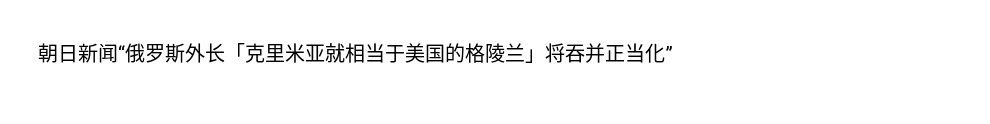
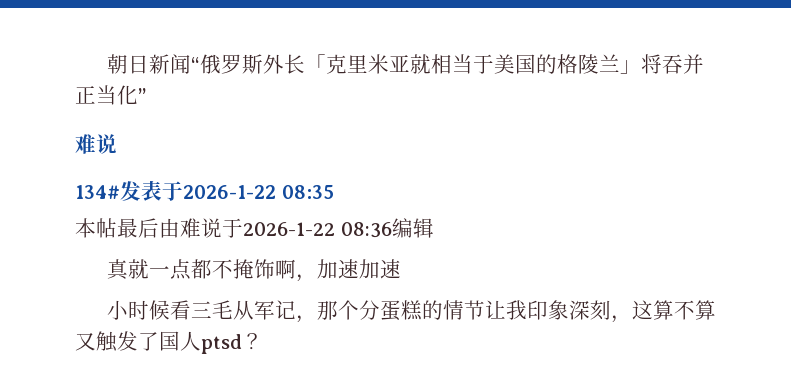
(673, 53) none -> [75,134,117,154] [75,180,334,201] [75,218,434,238] [106,259,401,282] [106,300,716,323] [75,331,263,354] // 难说 // 134#发表于2026-1-22 08:35 // 本帖最后由难说于2026-1-22 08:36编辑 // 真就一点都不掩饰啊，加速加速 // 小时候看三毛从军记，那个分蛋糕的情节让我印象深刻，这算不算又触发了国人ptsd？

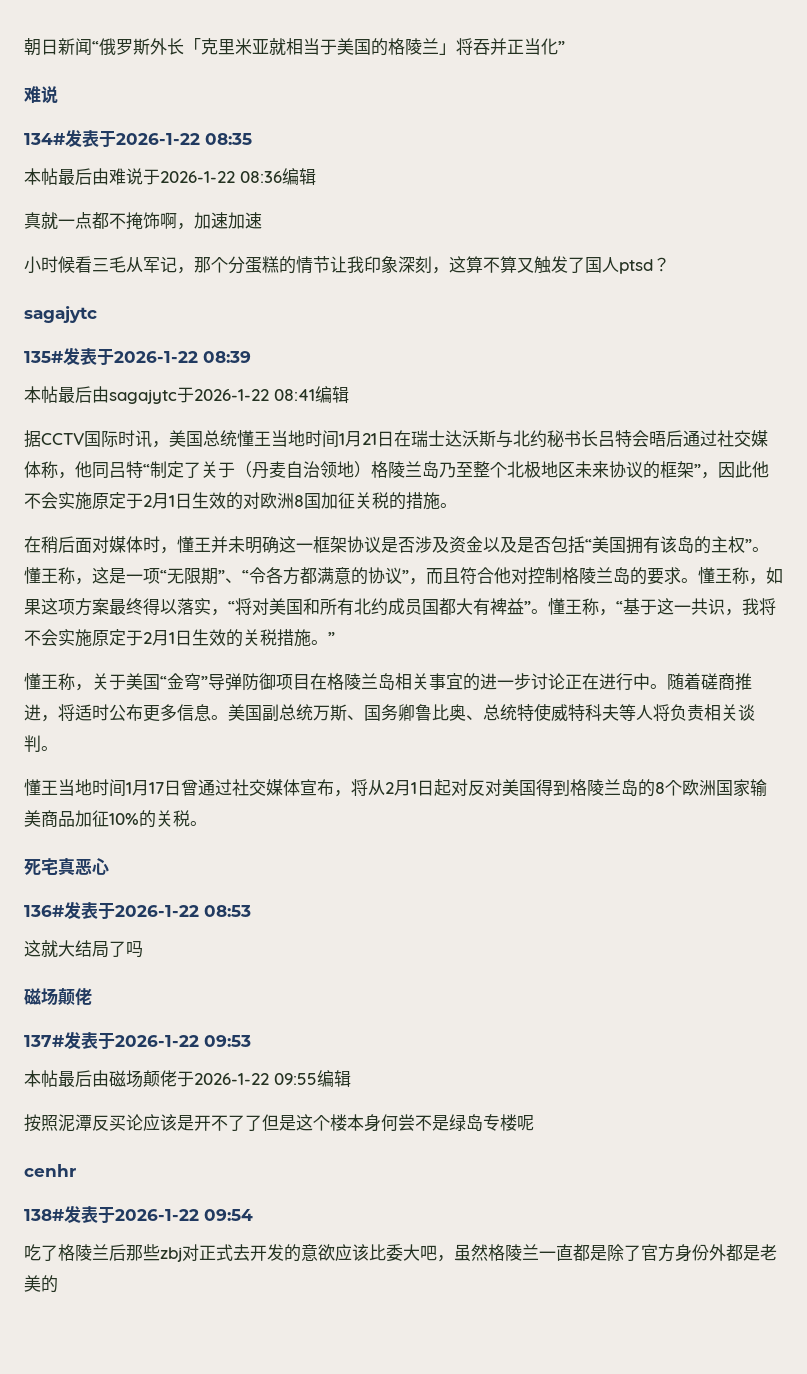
(263, 341) none -> [24,306,97,323] [24,347,251,365] [24,386,349,404] [24,430,768,448] [24,461,769,479] [24,492,457,510] [24,536,769,554] [24,567,783,585] [24,598,776,616] [24,629,335,647] [24,673,752,691] [24,703,755,722] [24,735,58,752] [24,779,767,797] [24,810,207,828] [24,858,109,875] [24,901,251,919] [24,940,143,958] [24,988,92,1006] [24,1031,251,1049] [24,1070,351,1088] [24,1114,534,1132] [24,1164,76,1177] [24,1205,253,1223] [24,1244,777,1262] [24,1275,58,1293] // sagajytc // 135#发表于2026-1-22 08:39 // 本帖最后由sagajytc于2026-1-22 08:41编辑 // 据CCTV国际时讯，美国总统懂王当地时间1月21日在瑞士达沃斯与北约秘书长吕特会晤后通过社交媒体称，他同吕特“制定了关于（丹麦自治领地）格陵兰岛乃至整个北极地区未来协议的框架”，因此他不会实施原定于2月1日生效的对欧洲8国加征关税的措施。 // 在稍后面对媒体时，懂王并未明确这一框架协议是否涉及资金以及是否包括“美国拥有该岛的主权”。懂王称，这是一项“无限期”、“令各方都满意的协议”，而且符合他对控制格陵兰岛的要求。懂王称，如果这项方案最终得以落实，“将对美国和所有北约成员国都大有裨益”。懂王称，“基于这一共识，我将不会实施原定于2月1日生效的关税措施。” // 懂王称，关于美国“金穹”导弹防御项目在格陵兰岛相关事宜的进一步讨论正在进行中。随着磋商推进，将适时公布更多信息。美国副总统万斯、国务卿鲁比奥、总统特使威特科夫等人将负责相关谈判。 // 懂王当地时间1月17日曾通过社交媒体宣布，将从2月1日起对反对美国得到格陵兰岛的8个欧洲国家输美商品加征10%的关税。 // 死宅真恶心 // 136#发表于2026-1-22 08:53 // 这就大结局了吗 // 磁场颠佬 // 137#发表于2026-1-22 09:53 // 本帖最后由磁场颠佬于2026-1-22 09:55编辑 // 按照泥潭反买论应该是开不了了但是这个楼本身何尝不是绿岛专楼呢 // cenhr // 138#发表于2026-1-22 09:54 // 吃了格陵兰后那些zbj对正式去开发的意欲应该比委大吧，虽然格陵兰一直都是除了官方身份外都是老美的

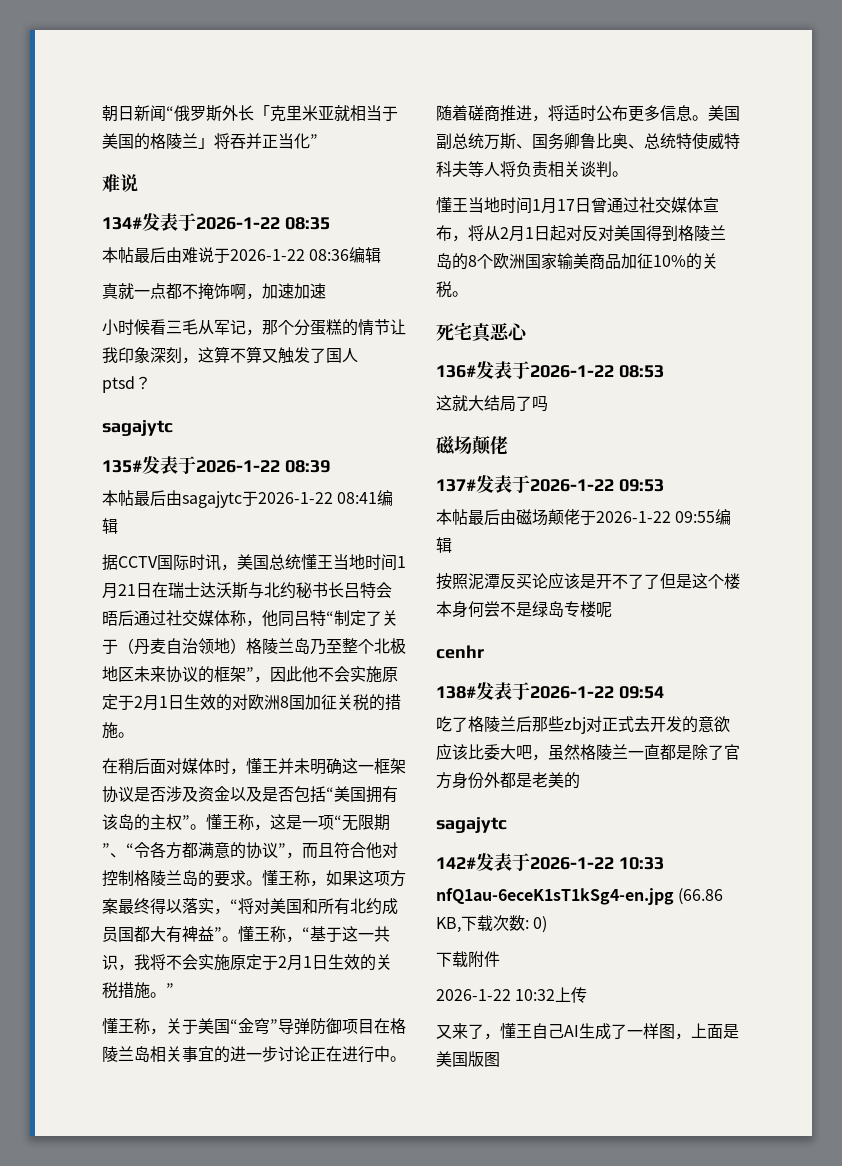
(58, 1284) none -> [436,817,507,833] [436,853,664,871] [436,888,724,905] [436,915,548,933] [436,951,500,968] [436,987,588,1003] [436,1023,739,1040] [436,1051,500,1067] // sagajytc // 142#发表于2026-1-22 10:33 // nfQ1au-6eceK1sT1kSg4-en.jpg (66.86 KB,下载次数: 0) // 下载附件 // 2026-1-22 10:32上传 // 又来了，懂王自己AI生成了一样图，上面是美国版图

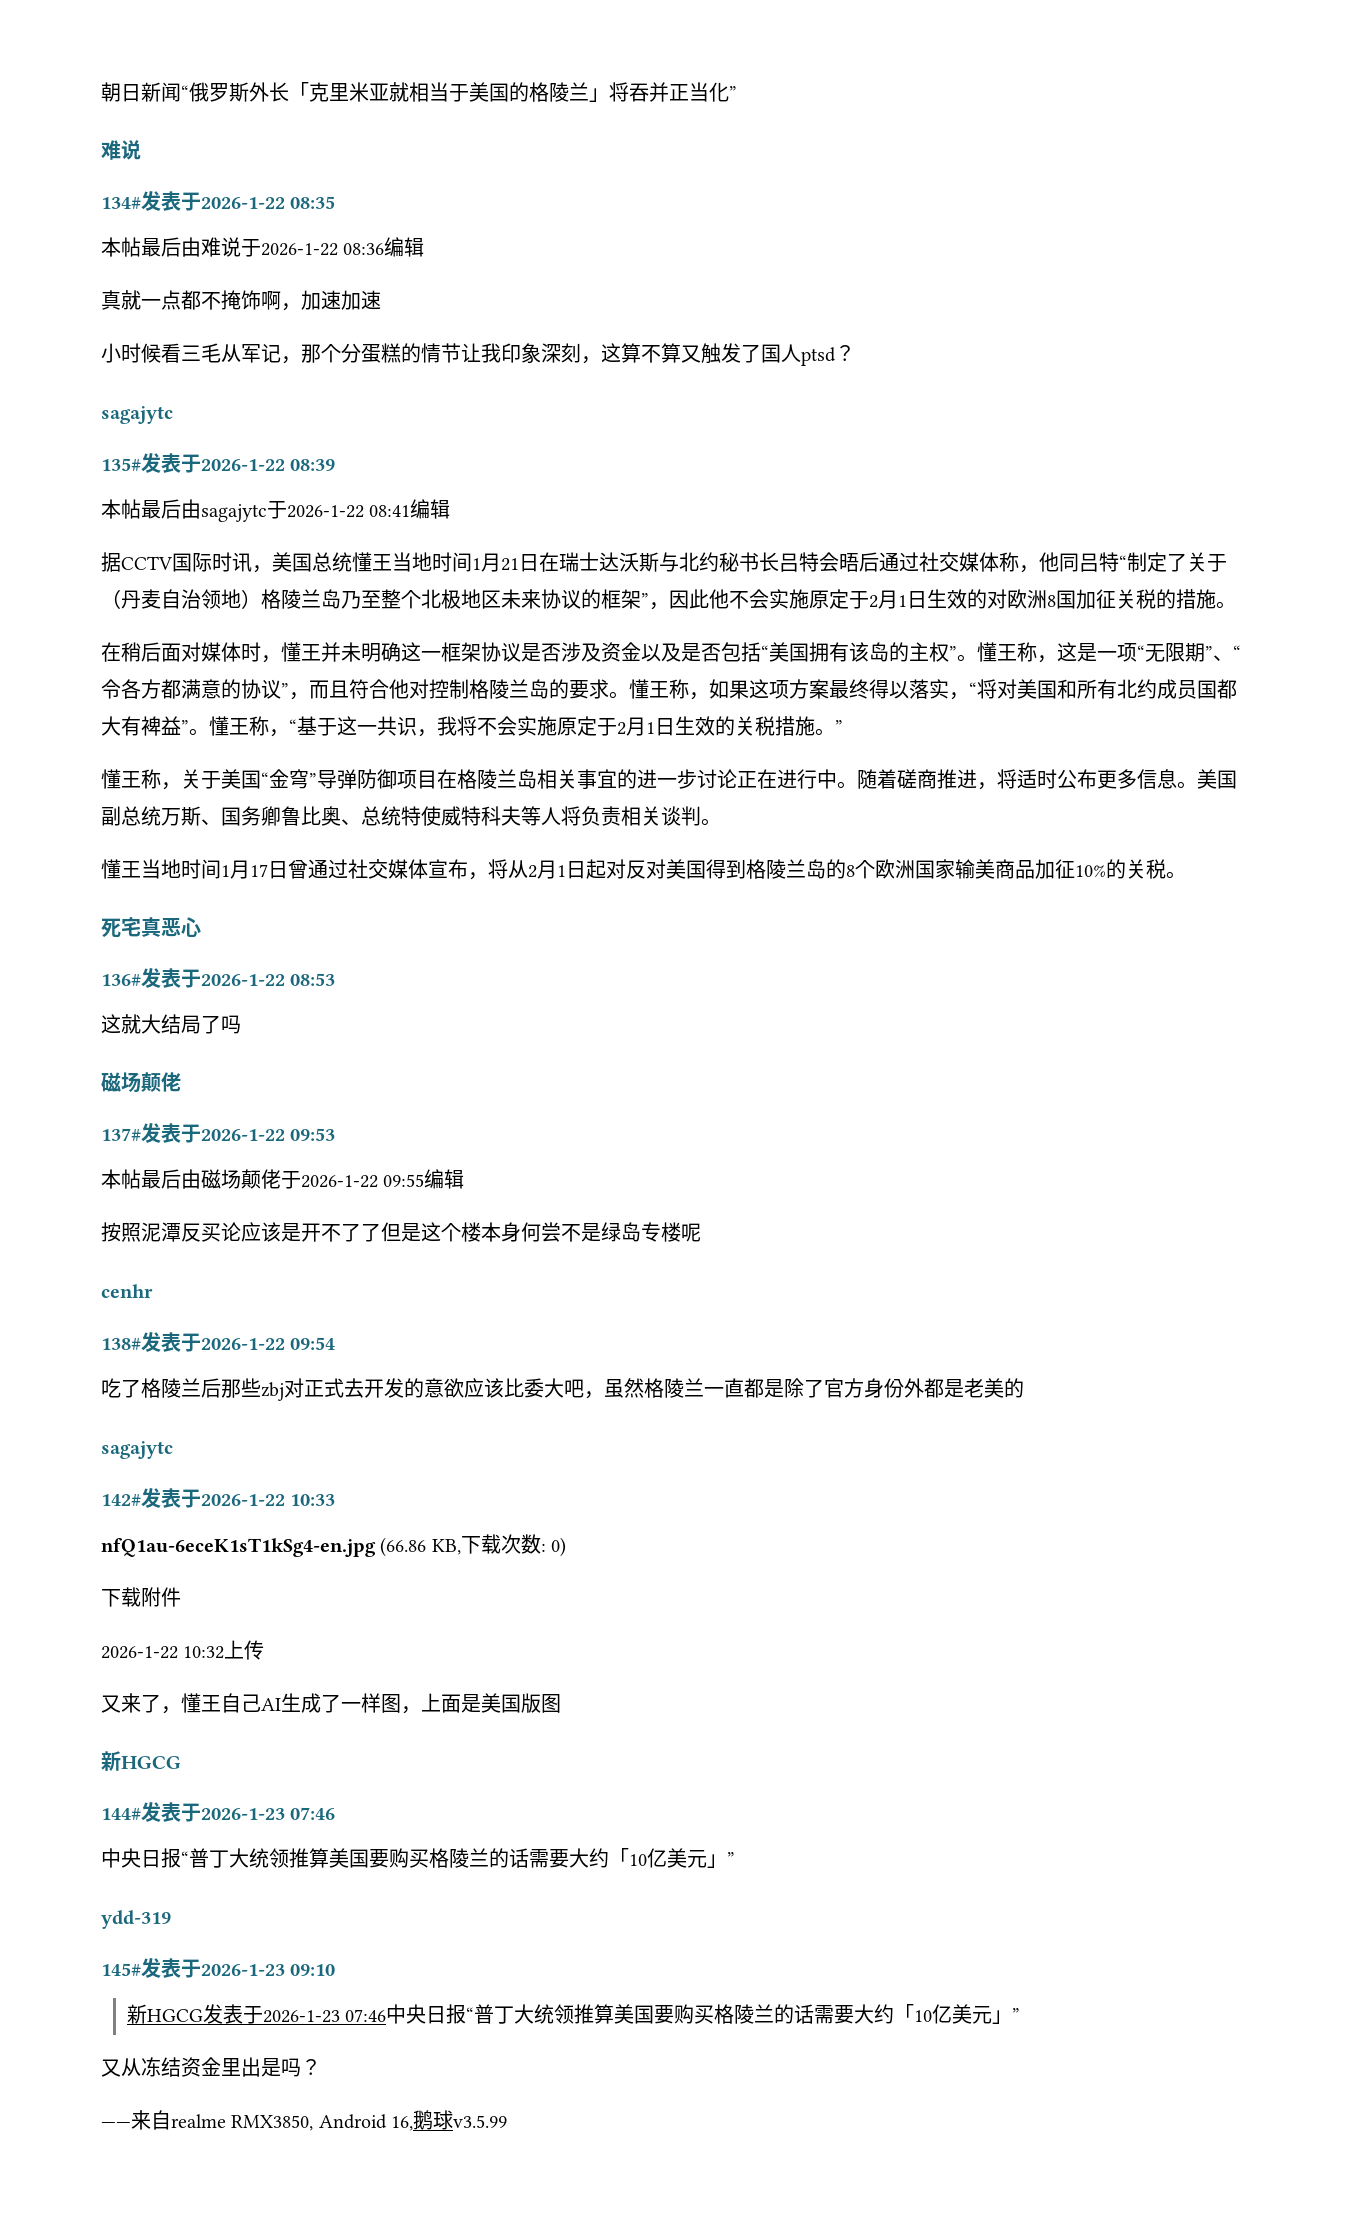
(500, 1059) none -> [101,1751,181,1771] [101,1802,336,1822] [101,1848,735,1868] [101,1910,171,1929] [101,1958,336,1978] [127,2004,1021,2024] [101,2057,321,2077] [101,2110,508,2131] // 新HGCG // 144#发表于2026-1-23 07:46 // 中央日报“普丁大统领推算美国要购买格陵兰的话需要大约「10亿美元」” // ydd-319 // 145#发表于2026-1-23 09:10 // 新HGCG发表于2026-1-23 07:46中央日报“普丁大统领推算美国要购买格陵兰的话需要大约「10亿美元」” // 又从冻结资金里出是吗？ // ——来自realme RMX3850, Android 16,鹅球v3.5.99

